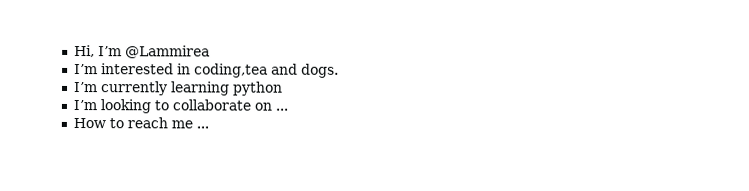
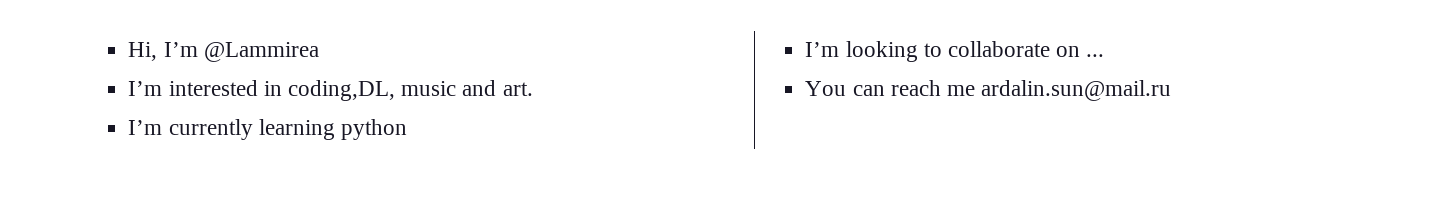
[193,63,339,78] coding,tea and dogs. -> [287,80,533,101] coding,DL, music and art.
[72,118,124,129] How to -> [805,81,885,96] You can
[195,126,209,129] ... -> [981,80,1172,101] ardalin.sun@mail.ru

